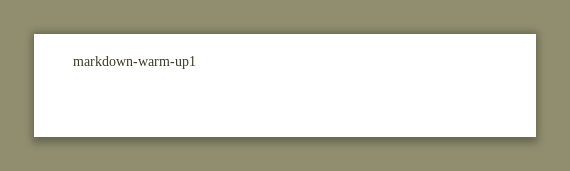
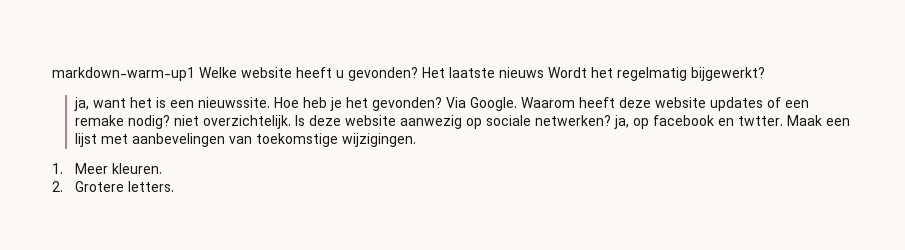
(196, 62) none -> [199,67,765,81] [74,97,810,111] [75,115,851,129] [75,133,417,147] [52,163,163,174] [52,181,175,192] Welke website heeft u gevonden? Het laatste nieuws Wordt het regelmatig bijgewerkt? // ja, want het is een nieuwssite. Hoe heb je het gevonden? Via Google. Waarom heeft deze website updates of een remake nodig? niet overzichtelijk. Is deze website aanwezig op sociale netwerken? ja, op facebook en twtter. Maak een lijst met aanbevelingen van toekomstige wijzigingen. // 1. Meer kleuren. // 2. Grotere letters.

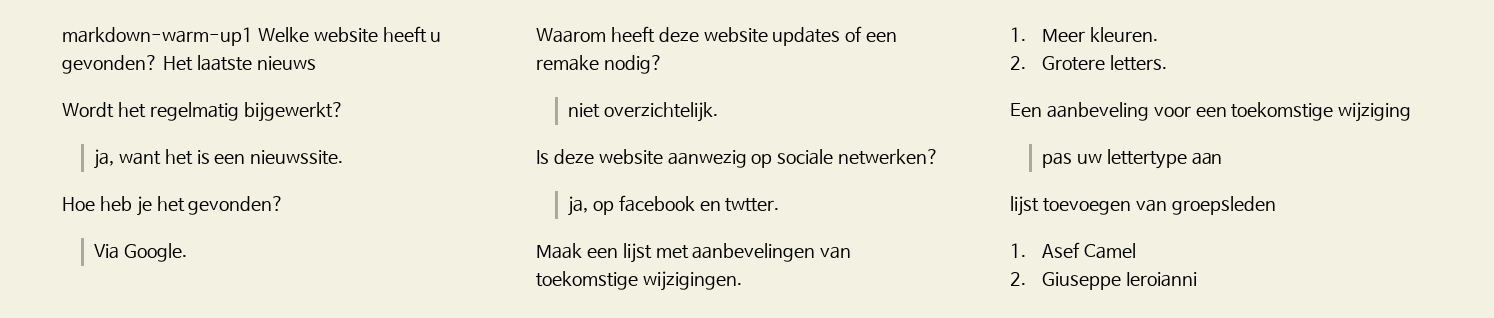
(544, 72) none -> (316, 63) //
(271, 102) none -> (344, 157) //
(443, 104) none -> (285, 205) //
(518, 104) none -> (187, 252) //
(171, 122) none -> (663, 64) //
(292, 122) none -> (718, 112) //
(612, 120) none -> (940, 157) //
(784, 121) none -> (780, 205) //
(175, 186) none -> [1010,102,1412,122] [1041,149,1223,169] [1010,196,1276,216] [1010,242,1136,259] [1010,272,1197,290] // Een aanbeveling voor een toekomstige wijziging // pas uw lettertype aan // lijst toevoegen van groepsleden // 1. Asef Camel // 2. Giuseppe Ieroianni

